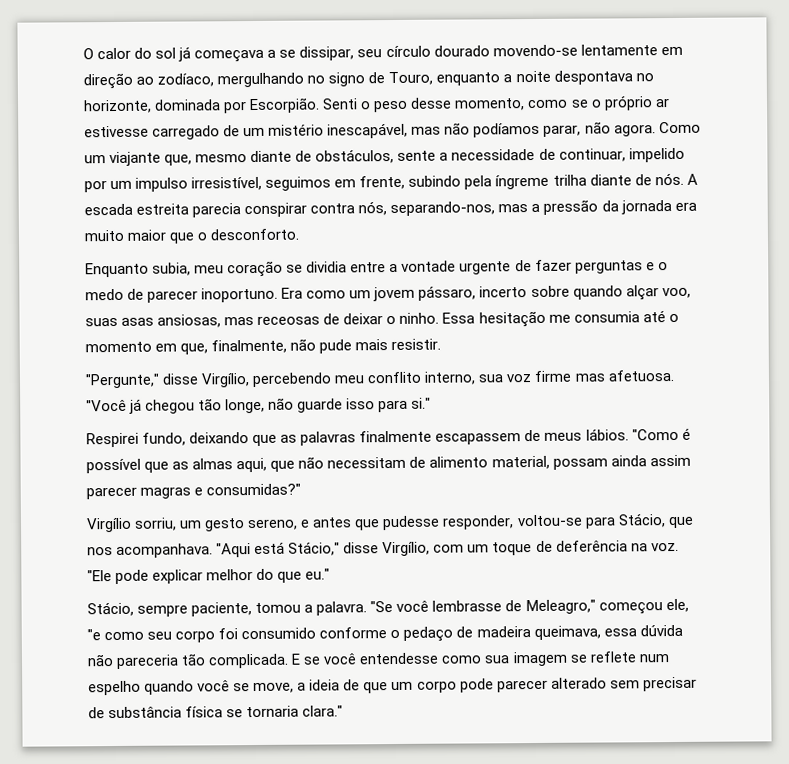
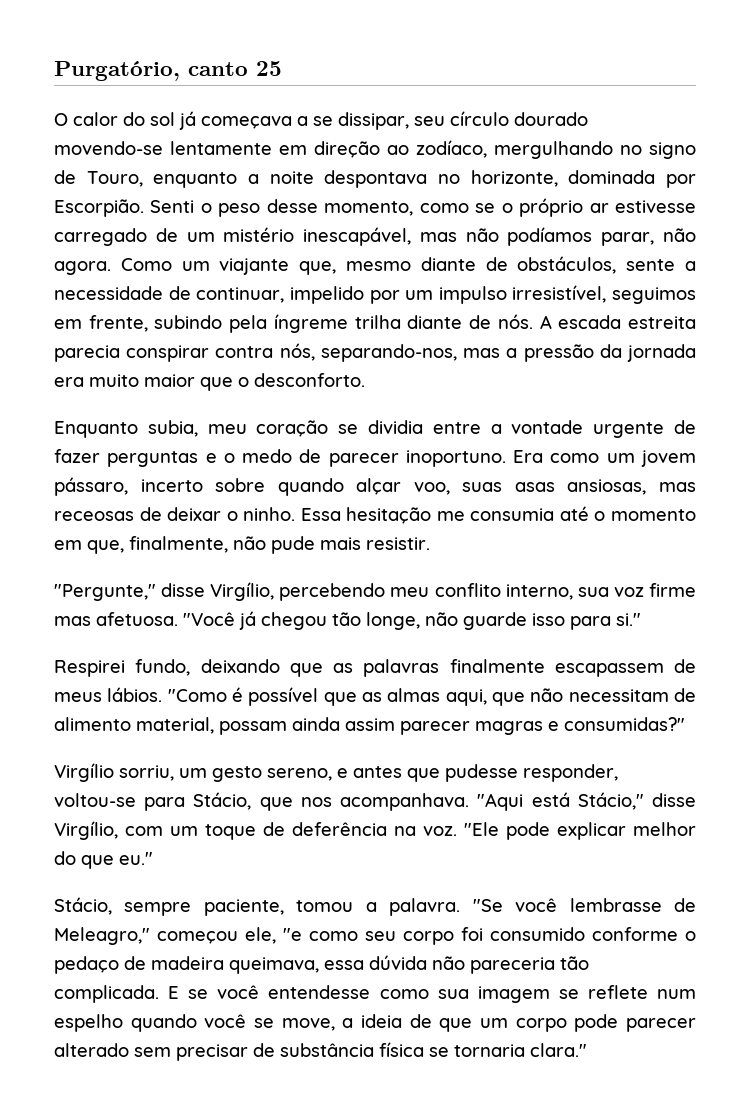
(83, 54) none -> [54,61,282,81] Purgatório, canto 25 //

